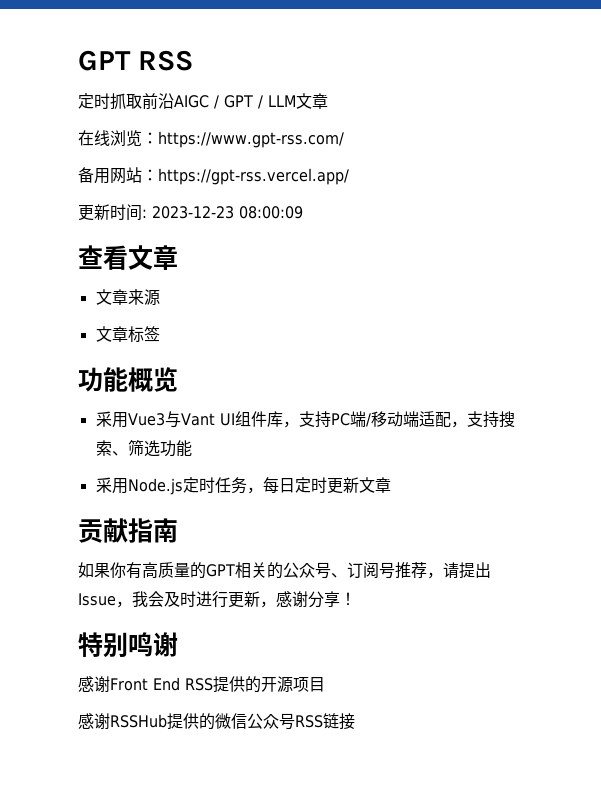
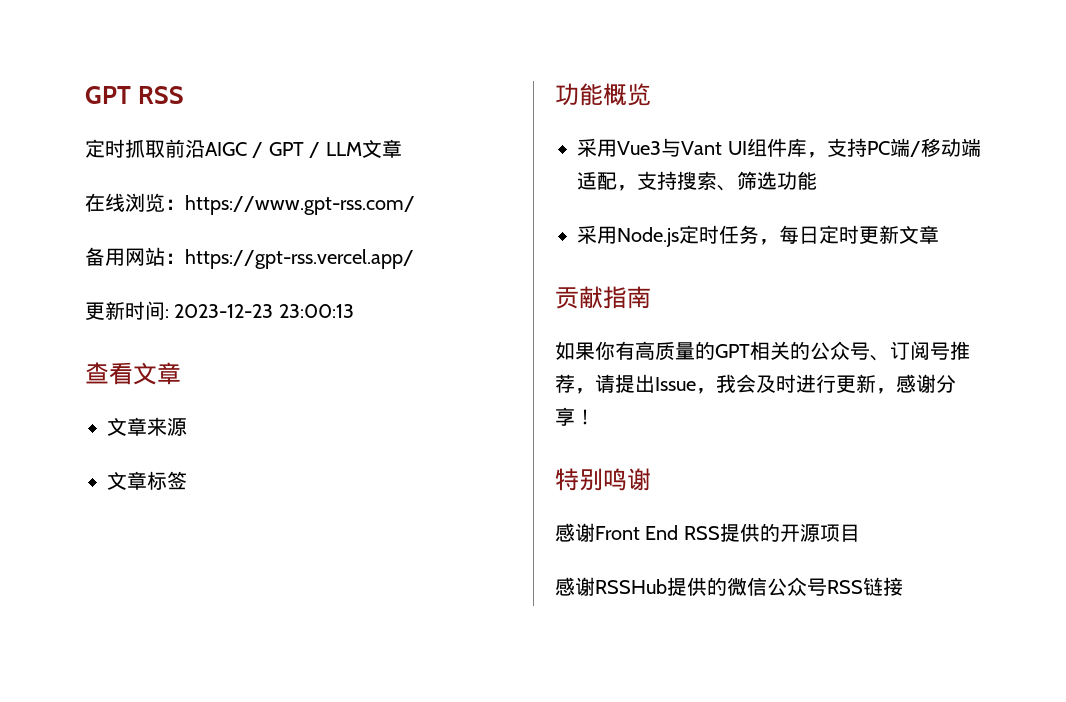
[239,206,303,219] 08:00:09 -> [278,304,354,318] 23:00:13

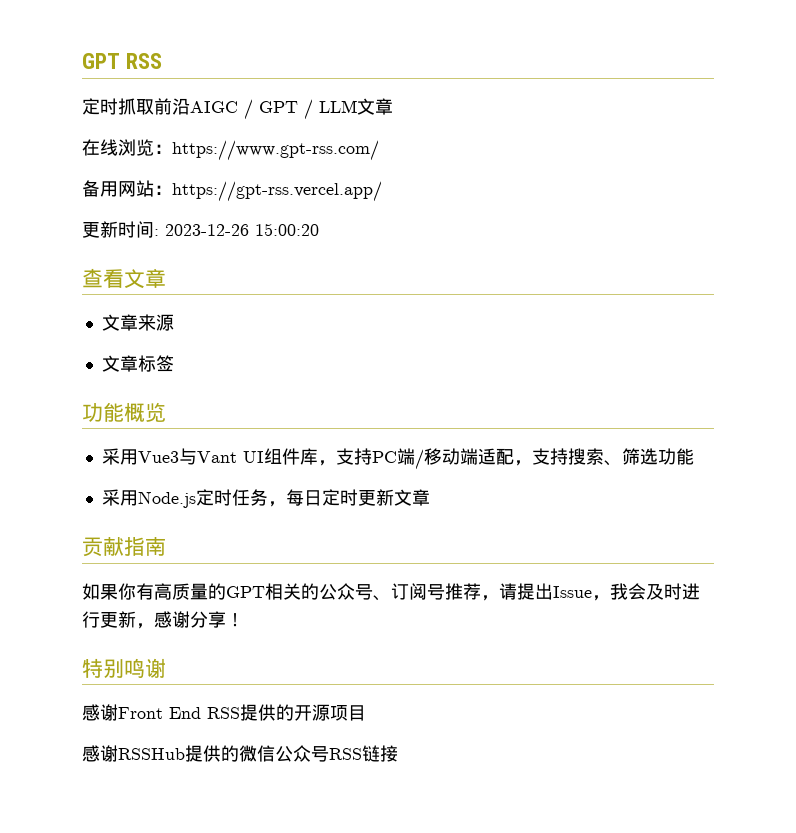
[174,304,354,318] 2023-12-23 23:00:13 -> [165,223,319,236] 2023-12-26 15:00:20

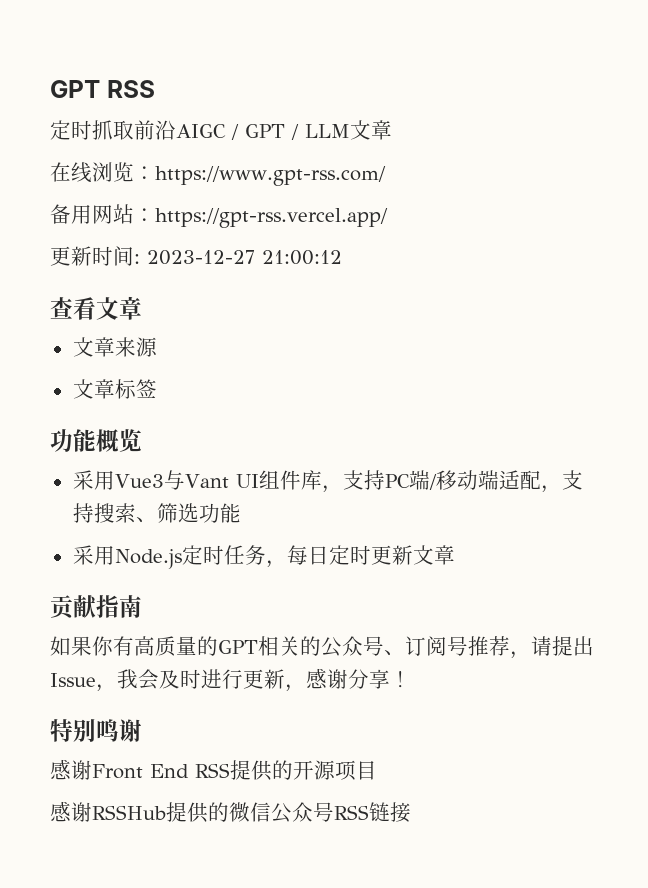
[165,223,319,236] 2023-12-26 15:00:20 -> [147,250,342,265] 2023-12-27 21:00:12

